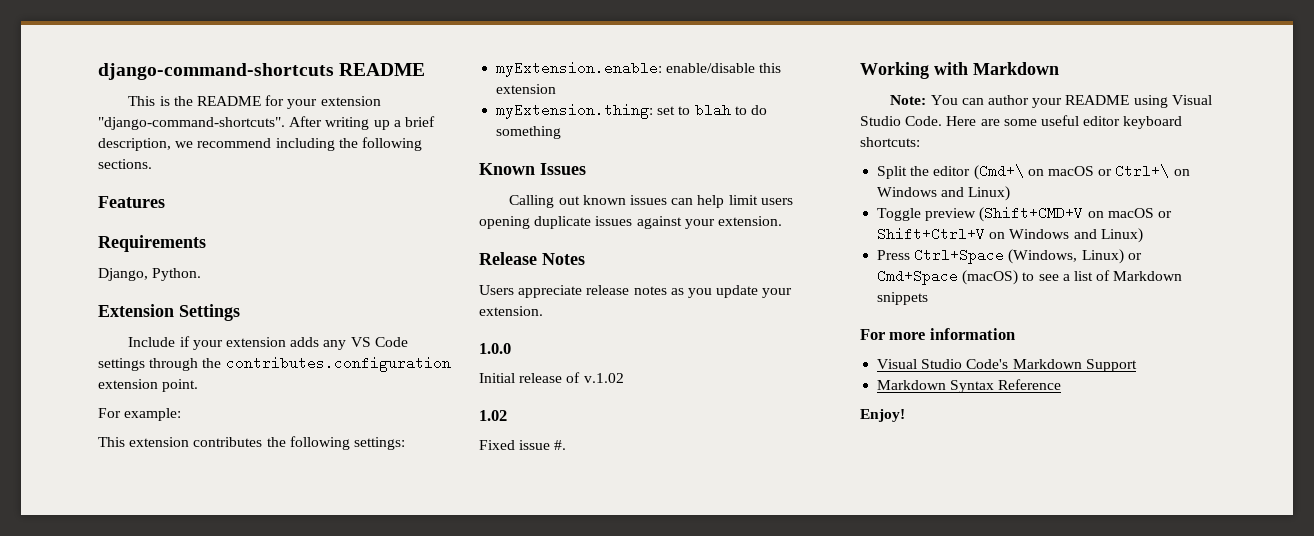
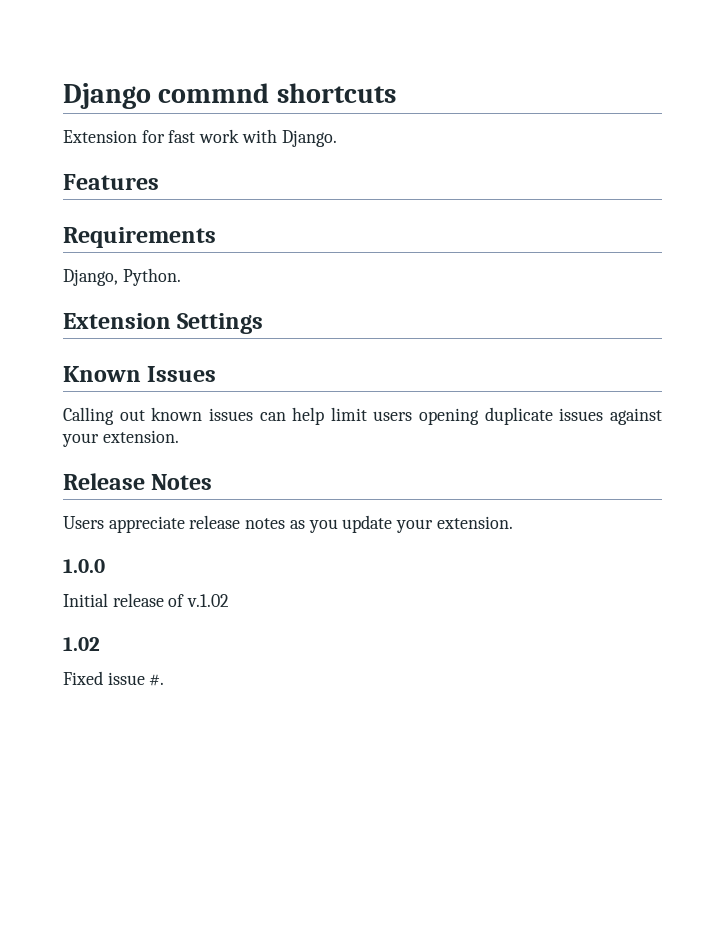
[98,63,426,80] [128,95,381,109] [98,116,435,130] [98,137,422,151] [98,159,152,169] django-command-shortcuts README // This is the README for your extension "django-command-shortcuts". After writing up a brief description, we recommend including the following sections. -> [63,83,396,109] [63,129,337,147] Django commnd shortcuts // Extension for fast work with Django.
[128,336,408,350] [98,356,451,372] [98,379,199,392] [98,408,182,421] [98,436,405,450] [496,61,782,77] [496,84,557,94] [496,103,767,119] [496,126,562,139] // Include if your extension adds any VS Code settings through the contributes.configuration extension point. // For example: // This extension contributes the following settings: // myExtension.enable: enable/disable this extension // myExtension.thing: set to blah to do something -> (264, 323) none
[860,62,1059,79] [890,95,1212,108] [860,115,1183,129] [860,137,920,147] [877,164,1190,180] [877,186,1011,201] [877,206,1172,222] [877,227,1143,243] [877,248,1142,264] [877,269,1183,285] [877,292,929,305] [860,328,1015,340] [877,359,1137,372] [877,379,1062,393] [860,409,905,422] // Working with Markdown // Note: You can author your README using Visual Studio Code. Here are some useful editor keyboard shortcuts: // Split the editor (Cmd+\ on macOS or Ctrl+\ on Windows and Linux) // Toggle preview (Shift+CMD+V on macOS or Shift+Ctrl+V on Windows and Linux) // Press Ctrl+Space (Windows, Linux) or Cmd+Space (macOS) to see a list of Markdown snippets // For more information // Visual Studio Code's Markdown Support // Markdown Syntax Reference // Enjoy! -> (165, 680) none

